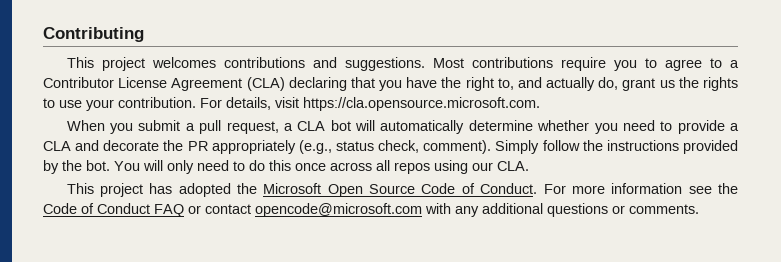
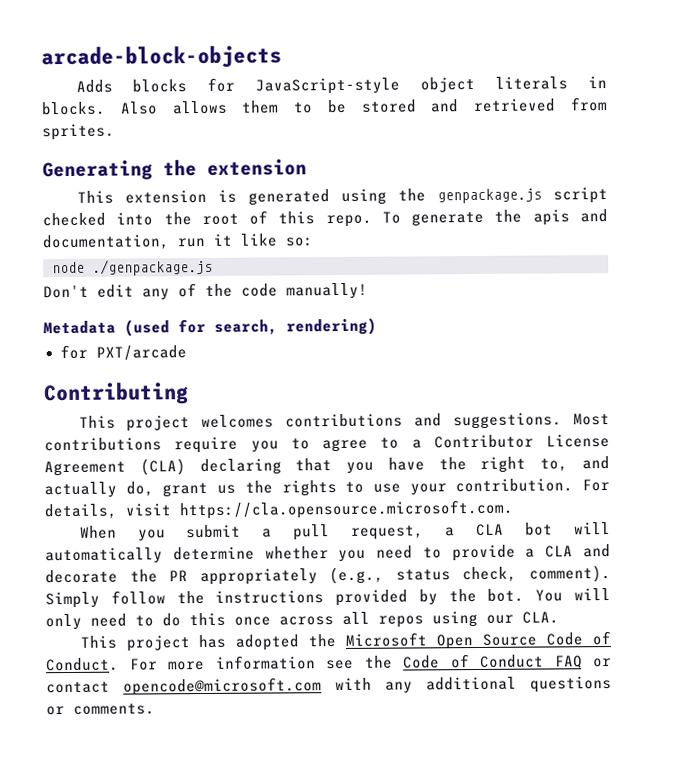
(43, 34) none -> [41,45,282,70] [75,76,607,95] [41,97,608,116] [42,123,115,141] [42,158,307,181] [76,187,608,206] [42,209,608,228] [42,233,314,251] [52,258,213,276] [43,282,368,301] [43,317,377,337] [59,344,187,361] arcade-block-objects // Adds blocks for JavaScript-style object literals in blocks. Also allows them to be stored and retrieved from sprites. // Generating the extension // This extension is generated using the genpackage.js script checked into the root of this repo. To generate the apis and documentation, run it like so: // node ./genpackage.js // Don't edit any of the code manually! // Metadata (used for search, rendering) // for PXT/arcade //

